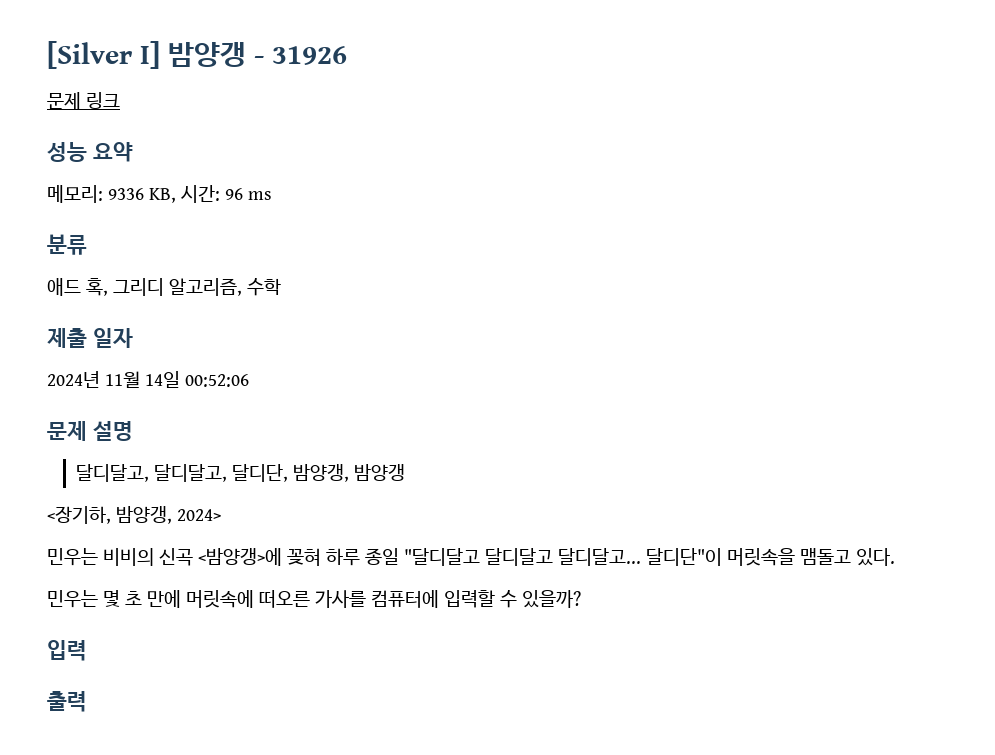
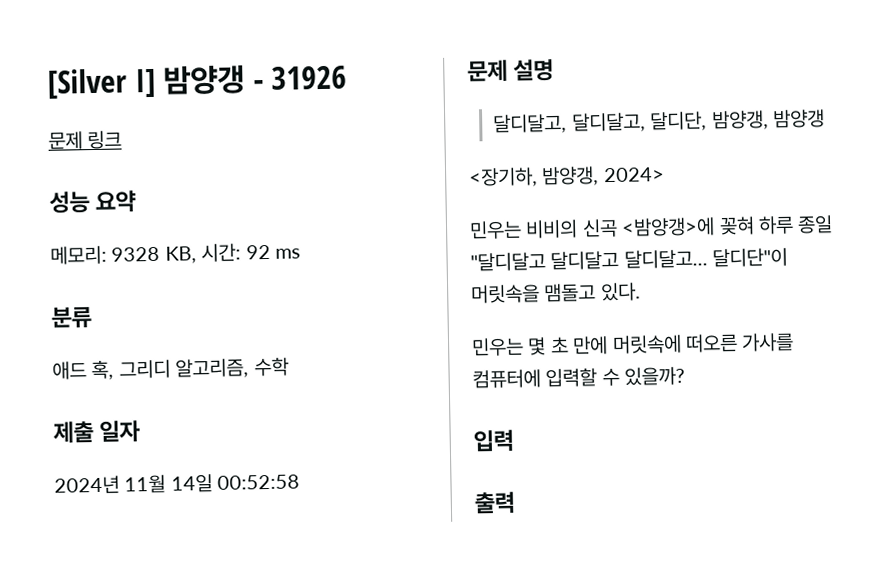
[107,188,144,200] 9336 -> [111,246,161,262] 9328
[224,188,243,200] 96 -> [245,244,271,260] 92
[184,374,249,387] 00:52:06 -> [217,474,301,490] 00:52:58

